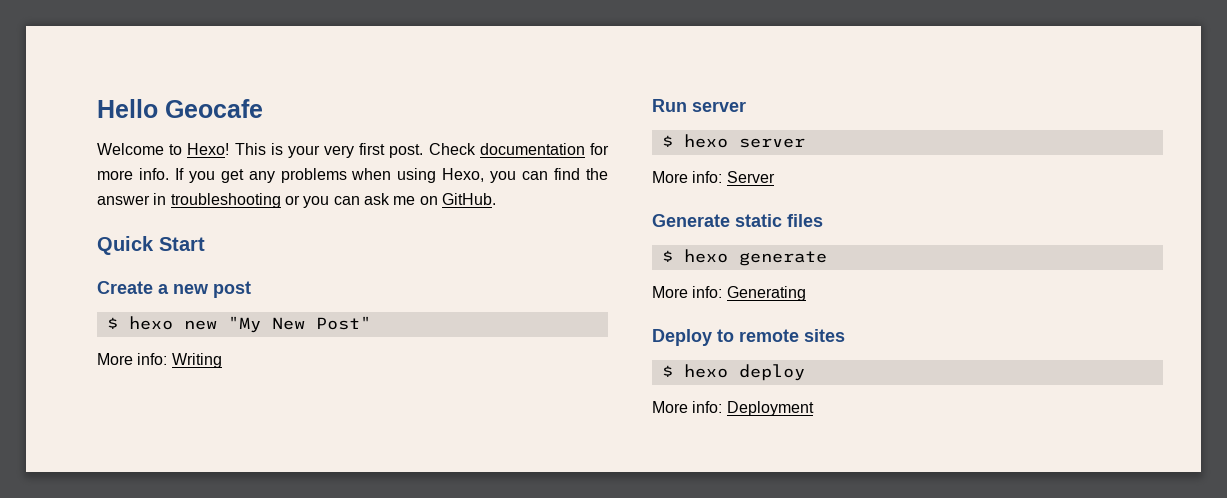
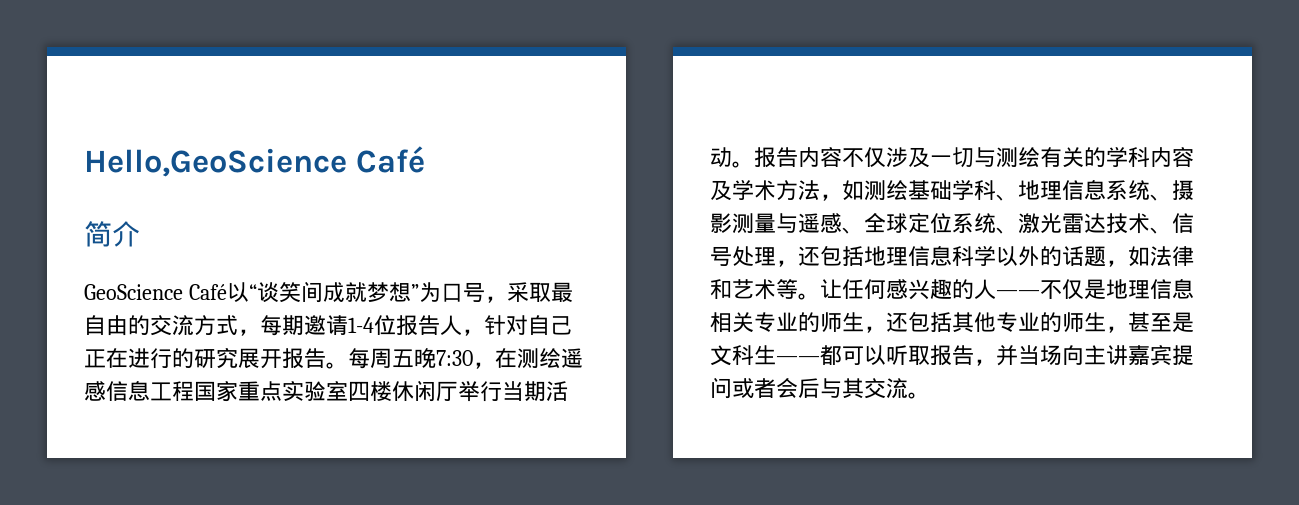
[97,99,263,118] [97,143,609,158] [97,168,608,183] [97,193,496,208] [97,236,205,255] [97,281,251,298] [106,316,371,333] [97,353,222,368] [652,99,746,112] [661,134,805,148] [652,171,775,183] [652,214,823,227] [661,249,827,266] [652,286,806,301] [652,329,845,346] [661,364,805,381] [652,401,814,416] Hello Geocafe // Welcome to Hexo! This is your very first post. Check documentation for more info. If you get any problems when using Hexo, you can find the answer in troubleshooting or you can ask me on GitHub. // Quick Start // Create a new post // $ hexo new "My New Post" // More info: Writing // Run server // $ hexo server // More info: Server // Generate static files // $ hexo generate // More info: Generating // Deploy to remote sites // $ hexo deploy // More info: Deployment -> [84,146,425,177] [84,221,140,247] [84,281,573,303] [84,315,572,336] [84,347,583,369] [84,380,568,402] [710,147,1194,168] [710,179,1194,201] [710,213,1194,234] [710,245,1194,267] [710,278,1194,300] [710,312,1194,333] [710,345,1194,366] [710,377,930,399] Hello,GeoScience Café // 简介 // GeoScience Café以“谈笑间成就梦想”为口号，采取最自由的交流方式，每期邀请1-4位报告人，针对自己正在进行的研究展开报告。每周五晚7:30，在测绘遥感信息工程国家重点实验室四楼休闲厅举行当期活动。报告内容不仅涉及一切与测绘有关的学科内容及学术方法，如测绘基础学科、地理信息系统、摄影测量与遥感、全球定位系统、激光雷达技术、信号处理，还包括地理信息科学以外的话题，如法律和艺术等。让任何感兴趣的人——不仅是地理信息相关专业的师生，还包括其他专业的师生，甚至是文科生——都可以听取报告，并当场向主讲嘉宾提问或者会后与其交流。

